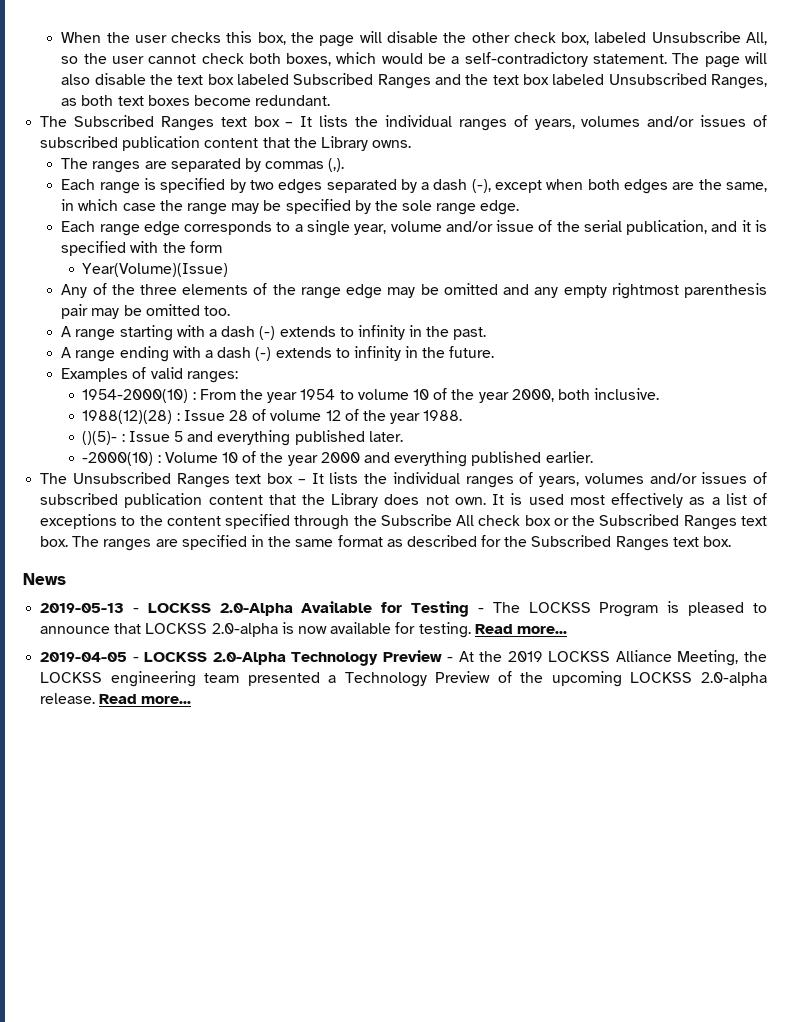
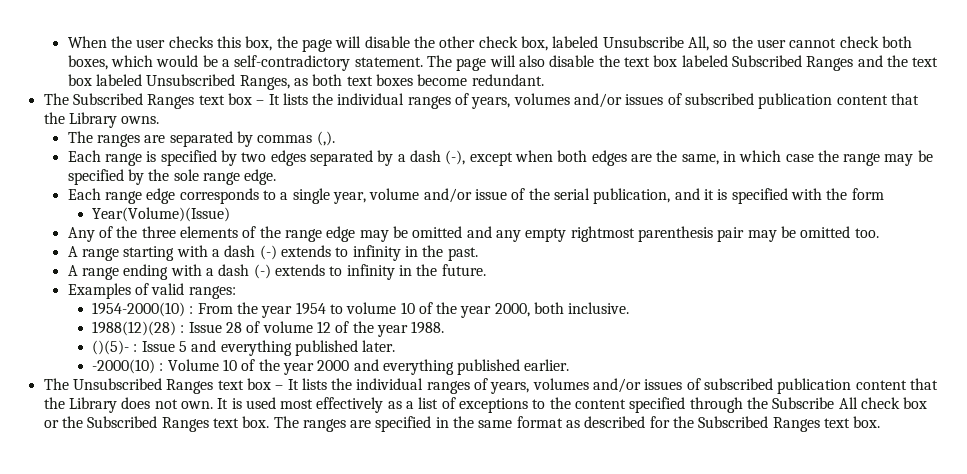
[23,573,66,585] [40,601,768,617] [40,622,567,638] [40,650,767,666] [40,671,767,687] [40,693,192,704] // News // 2019-05-13 - LOCKSS 2.0-Alpha Available for Testing - The LOCKSS Program is pleased to announce that LOCKSS 2.0-alpha is now available for testing. Read more... // 2019-04-05 - LOCKSS 2.0-Alpha Technology Preview - At the 2019 LOCKSS Alliance Meeting, the LOCKSS engineering team presented a Technology Preview of the upcoming LOCKSS 2.0-alpha release. Read more... -> (881, 422) none

